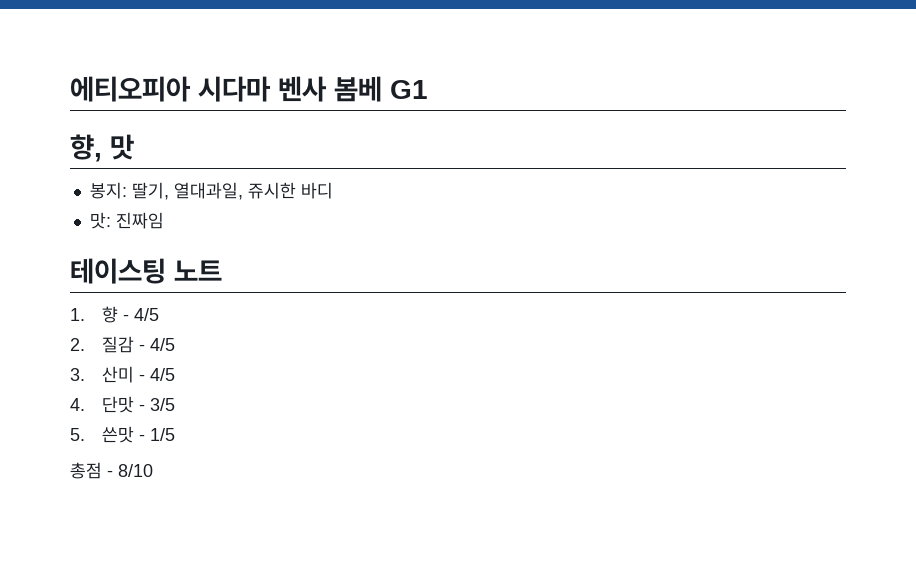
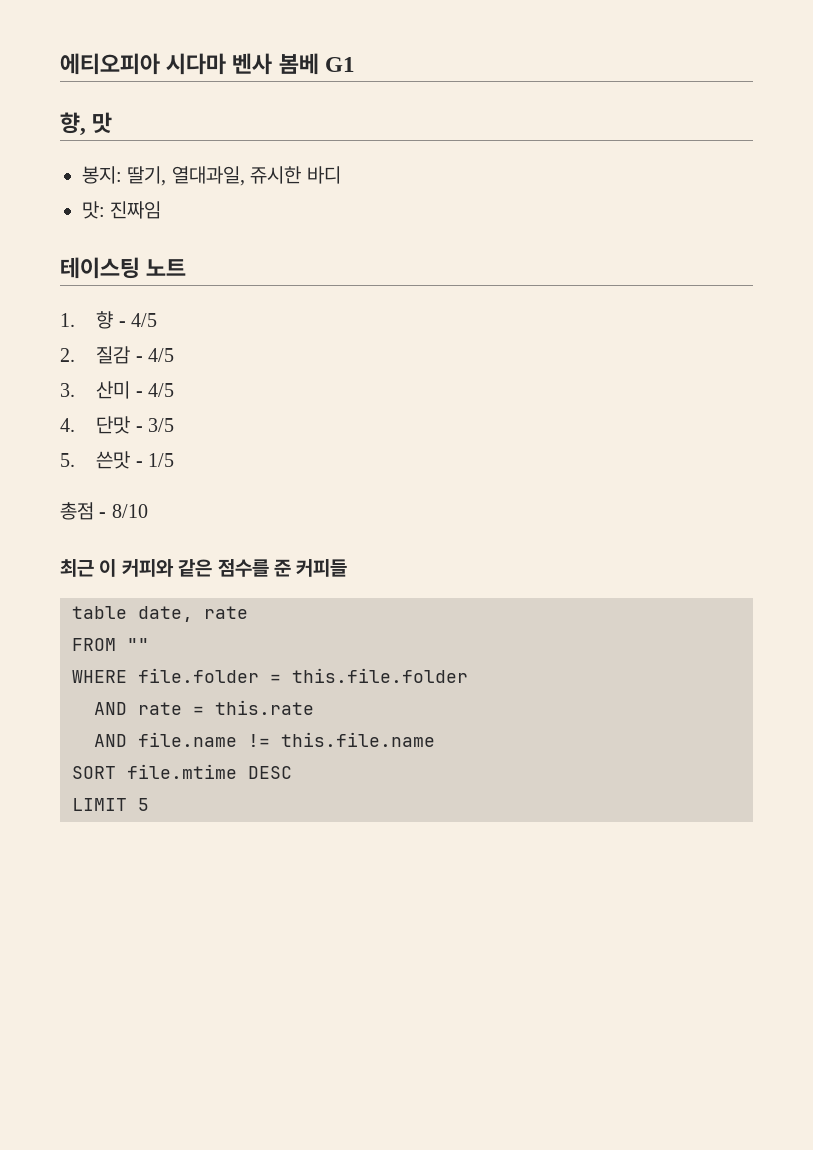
(153, 470) none -> [60,559,348,577] [72,606,248,622] [72,638,149,651] [72,668,468,683] [94,700,314,715] [94,732,435,747] [72,764,292,779] [72,798,149,811] // 최근 이 커피와 같은 점수를 준 커피들 // table date, rate // FROM "" // WHERE file.folder = this.file.folder // AND rate = this.rate // AND file.name != this.file.name // SORT file.mtime DESC // LIMIT 5

